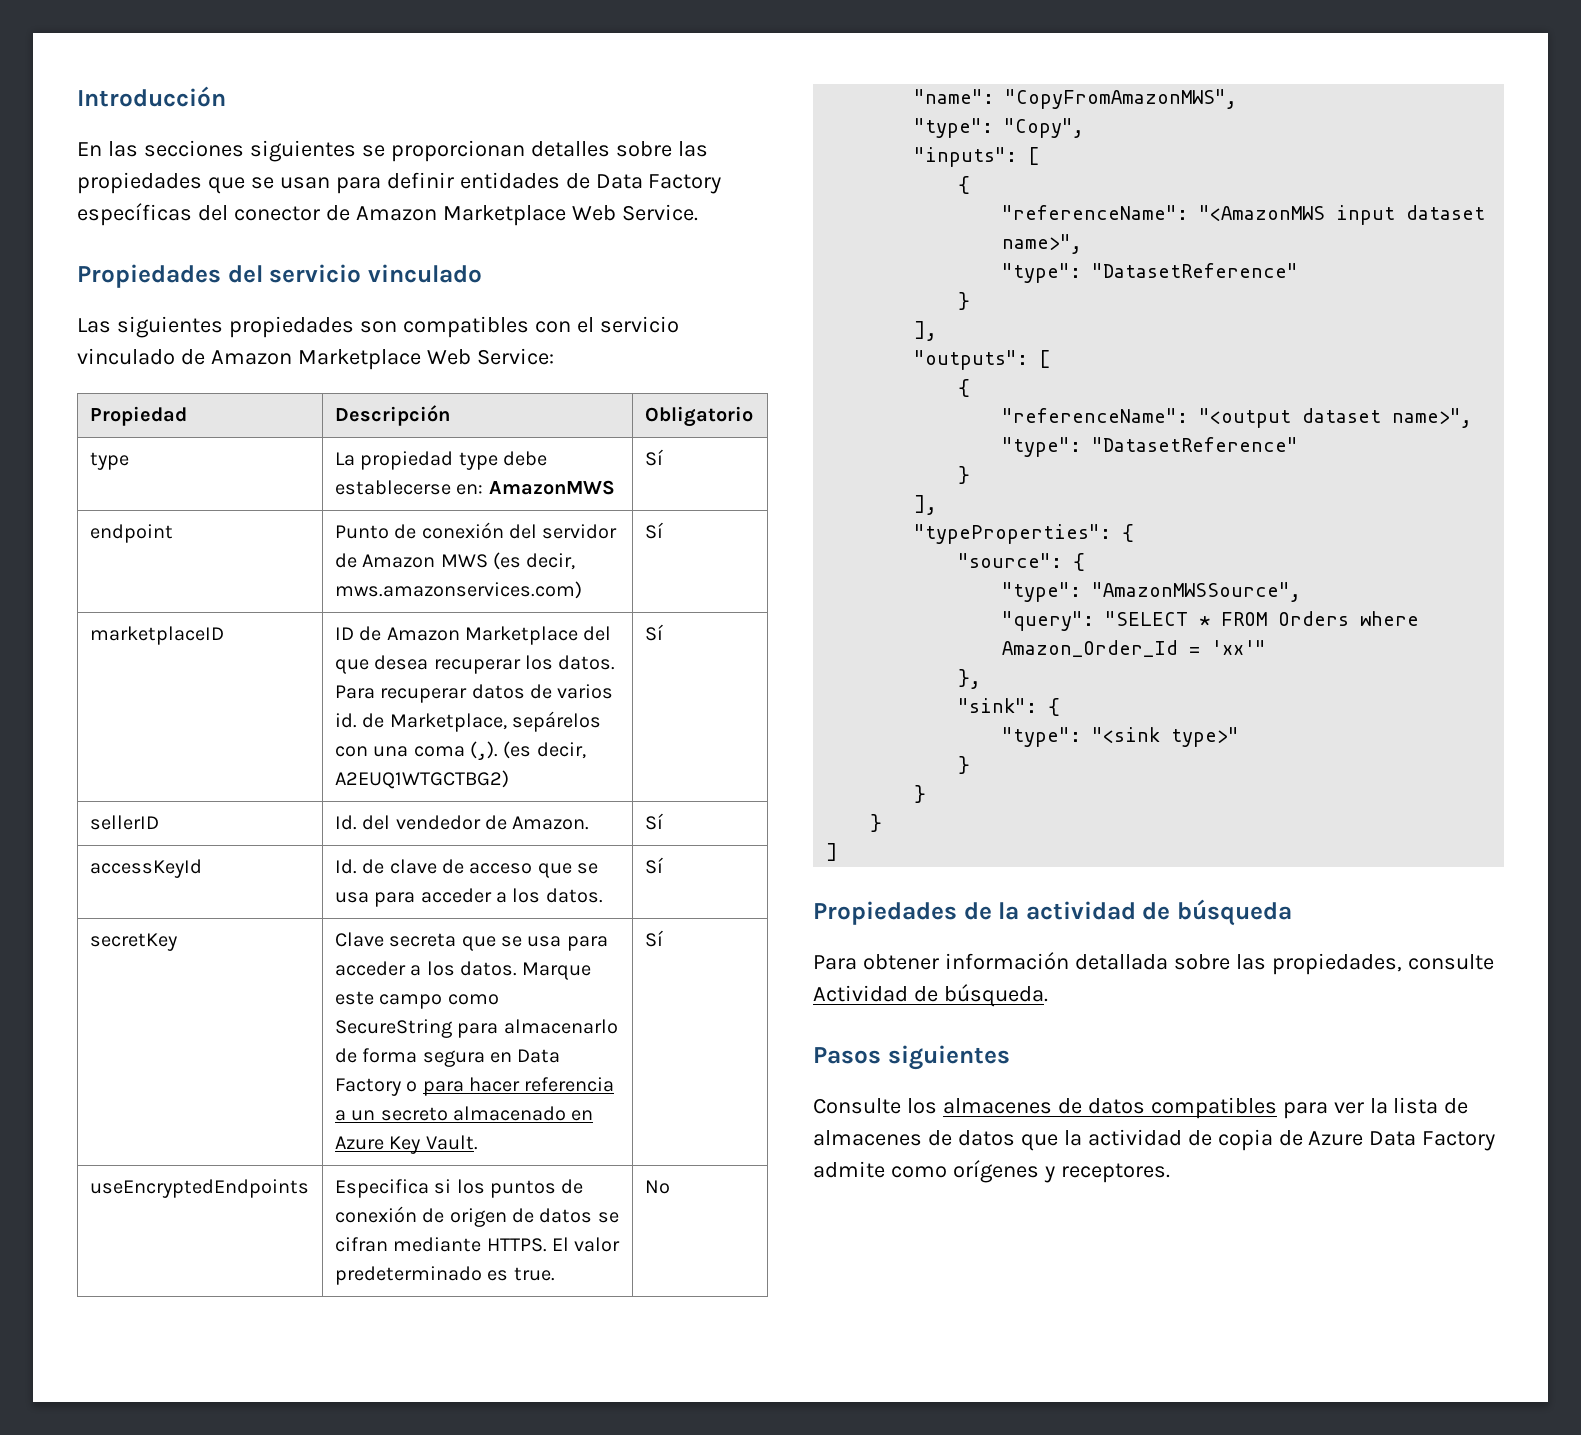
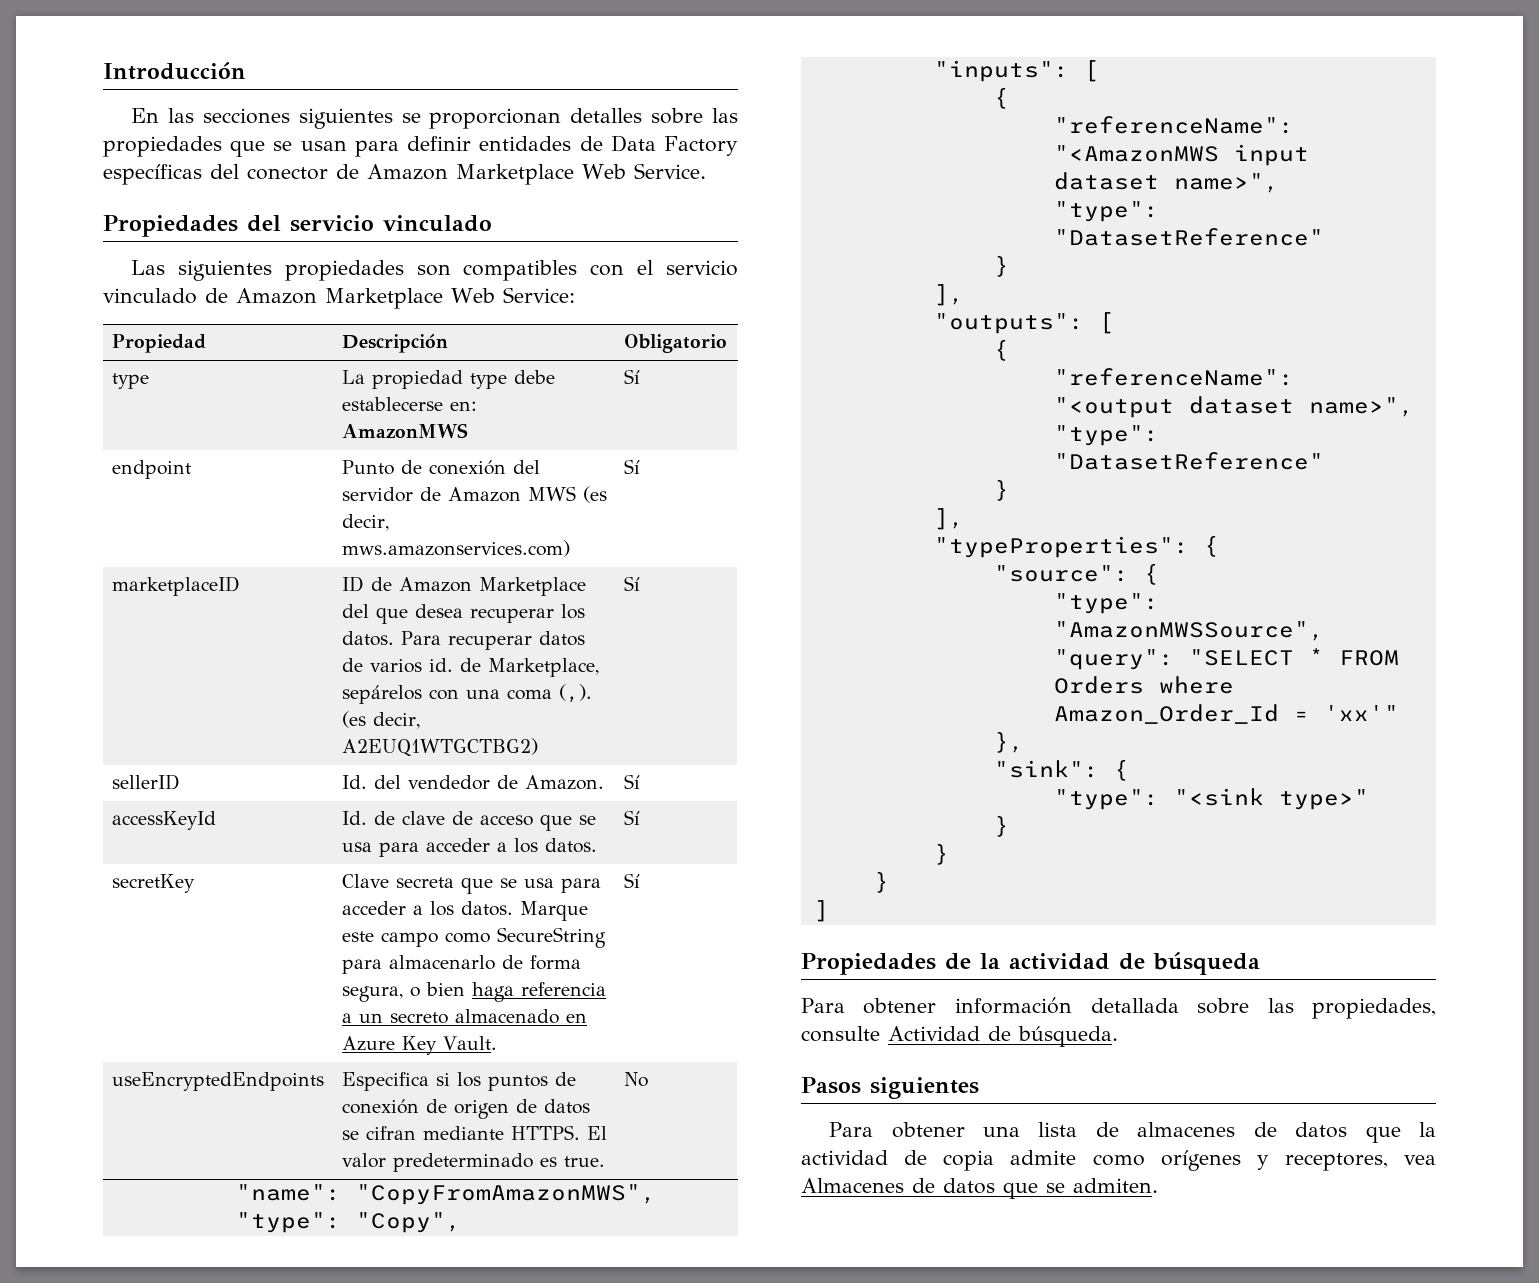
[422,1049,561,1067] [334,1077,520,1096] segura en Data Factory o para hacer -> [341,982,514,1002] segura, o bien haga
[813,1097,1388,1119] Consulte los almacenes de datos compatibles para ver la -> [829,1122,1020,1138] Para obtener una
[1278,1130,1496,1151] [813,1160,1170,1183] de Azure Data Factory admite como orígenes y receptores. -> [1010,1150,1436,1171] [801,1178,1158,1199] admite como orígenes y receptores, vea Almacenes de datos que se admiten.

